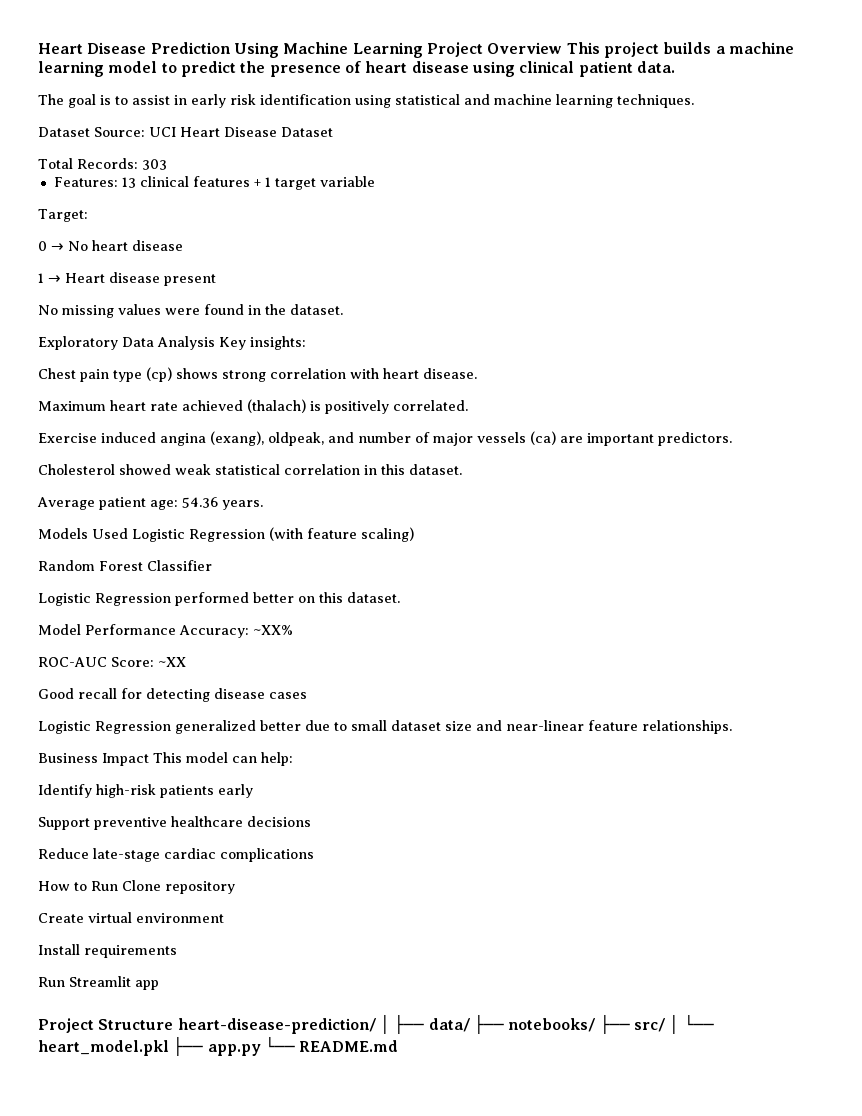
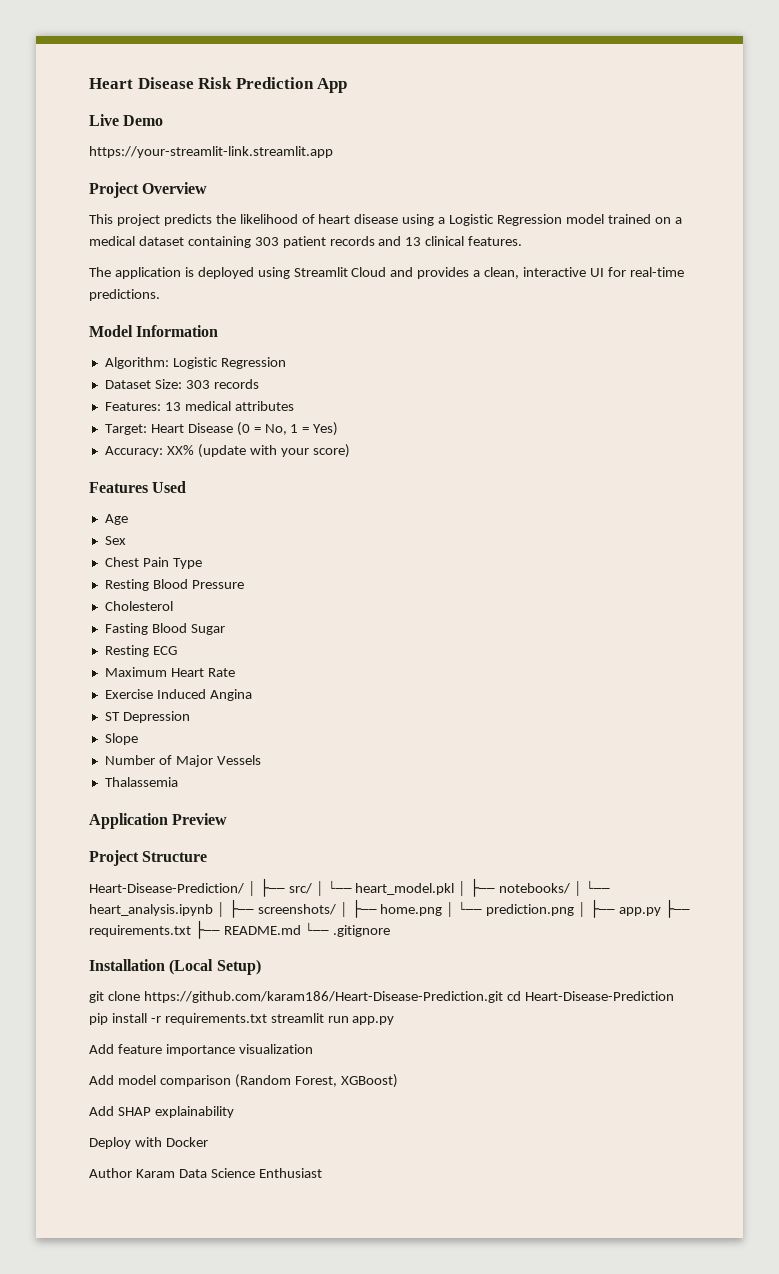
[38,42,423,58] Heart Disease Prediction Using Machine Learning -> [89,77,348,93] [89,114,164,126] [89,146,333,158] Heart Disease Risk Prediction App // Live Demo // https://your-streamlit-link.streamlit.app //
(563, 48) none -> (208, 188) //
[663,42,794,54] [38,61,675,77] [38,94,694,108] [38,127,333,137] [38,158,167,170] builds a machine learning model to predict the presence of heart disease using clinical patient data. // The goal is to assist in early risk identification using statistical and machine learning techniques. // Dataset Source: UCI Heart Disease Dataset // Total Records: 303 -> [163,214,682,226] [89,236,523,248] [89,267,684,279] [89,289,160,301] [89,325,219,337] [104,357,286,369] [104,379,259,389] predicts the likelihood of heart disease using a Logistic Regression model trained on a medical dataset containing 303 patient records and 13 clinical features. // The application is deployed using Streamlit Cloud and provides a clean, interactive UI for real-time predictions. // Model Information // Algorithm: Logistic Regression // Dataset Size: 303 records
[139,176,375,190] [38,209,88,222] [38,240,183,251] [38,272,216,286] [38,304,343,318] [38,336,306,350] [38,367,477,382] [38,399,468,414] [38,431,732,446] [38,464,462,475] [37,497,263,510] [38,527,414,542] [38,560,212,571] [38,592,400,606] [38,624,293,638] [38,657,186,667] [38,688,307,702] [38,720,732,734] [38,752,293,766] [38,784,253,798] [38,816,311,830] [38,848,314,862] [38,880,235,894] [38,912,224,923] [38,944,177,958] [38,976,159,990] clinical features + 1 target variable // Target: // 0 → No heart disease // 1 → Heart disease present // No missing values were found in the dataset. // Exploratory Data Analysis Key insights: // Chest pain type (cp) shows strong correlation with heart disease. // Maximum heart rate achieved (thalach) is positively correlated. // Exercise induced angina (exang), oldpeak, and number of major vessels (ca) are important predictors. // Cholesterol showed weak statistical correlation in this dataset. // Average patient age: 54.36 years. // Models Used Logistic Regression (with feature scaling) // Random Forest Classifier // Logistic Regression performed better on this dataset. // Model Performance Accuracy: ~XX% // ROC-AUC Score: ~XX // Good recall for detecting disease cases // Logistic Regression generalized better due to small dataset size and near-linear feature relationships. // Business Impact This model can help: // Identify high-risk patients early // Support preventive healthcare decisions // Reduce late-stage cardiac complications // How to Run Clone repository // Create virtual environment // Install requirements // Run Streamlit app -> [184,401,294,411] [104,422,339,436] [104,444,350,458] [89,481,187,493] [104,514,128,525] [104,536,126,545] [104,557,202,569] [104,579,244,591] [104,601,173,611] [104,623,225,635] [104,645,177,657] [104,667,235,677] [104,689,252,701] [104,711,190,723] [104,733,138,745] [104,755,261,767] [104,777,178,787] [89,813,228,829] medical attributes // Target: Heart Disease (0 = No, 1 = Yes) // Accuracy: XX% (update with your score) // Features Used // Age // Sex // Chest Pain Type // Resting Blood Pressure // Cholesterol // Fasting Blood Sugar // Resting ECG // Maximum Heart Rate // Exercise Induced Angina // ST Depression // Slope // Number of Major Vessels // Thalassemia // Application Preview
[177,1014,714,1034] [38,1036,399,1056] heart-disease-prediction/ │ ├── data/ ├── notebooks/ ├── src/ │ └── heart_model.pkl ├── app.py └── README.md -> [89,878,611,897] [89,899,690,918] [89,920,390,939] [89,959,261,975] [89,991,674,1003] [89,1013,395,1025] [89,1044,313,1056] [89,1074,398,1088] [89,1106,234,1118] [89,1137,208,1149] [89,1168,322,1178] // Heart-Disease-Prediction/ │ ├── src/ │ └── heart_model.pkl │ ├── notebooks/ │ └── heart_analysis.ipynb │ ├── screenshots/ │ ├── home.png │ └── prediction.png │ ├── app.py ├── requirements.txt ├── README.md └── .gitignore // Installation (Local Setup) // git clone https://github.com/karam186/Heart-Disease-Prediction.git cd Heart-Disease-Prediction pip install -r requirements.txt streamlit run app.py // Add feature importance visualization // Add model comparison (Random Forest, XGBoost) // Add SHAP explainability // Deploy with Docker // Author Karam Data Science Enthusiast

